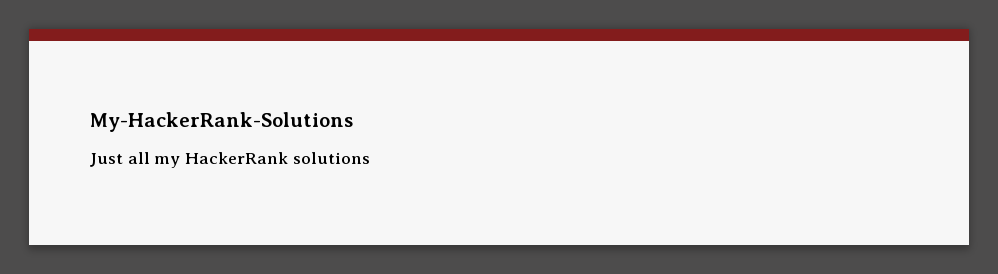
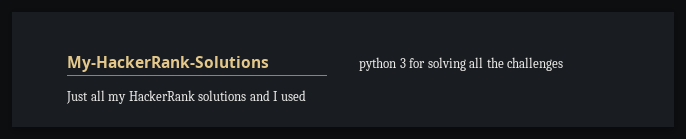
(370, 158) none -> [249,90,306,101] [359,57,564,71] and I used python 3 for solving all the challenges

